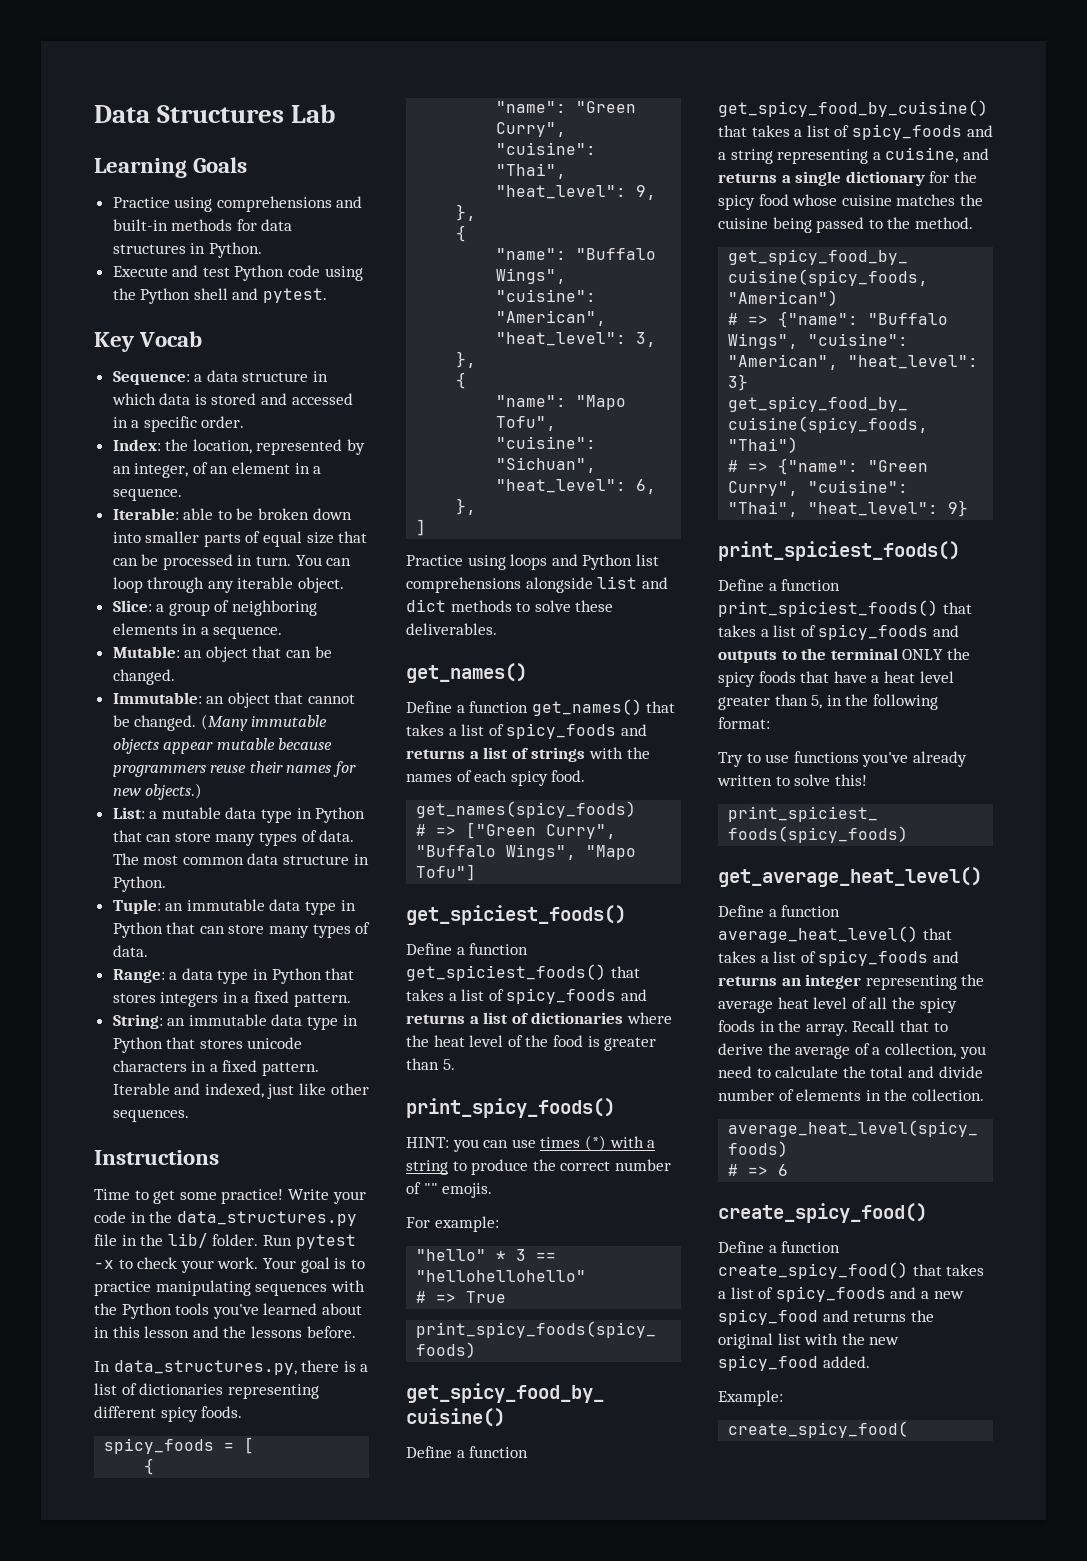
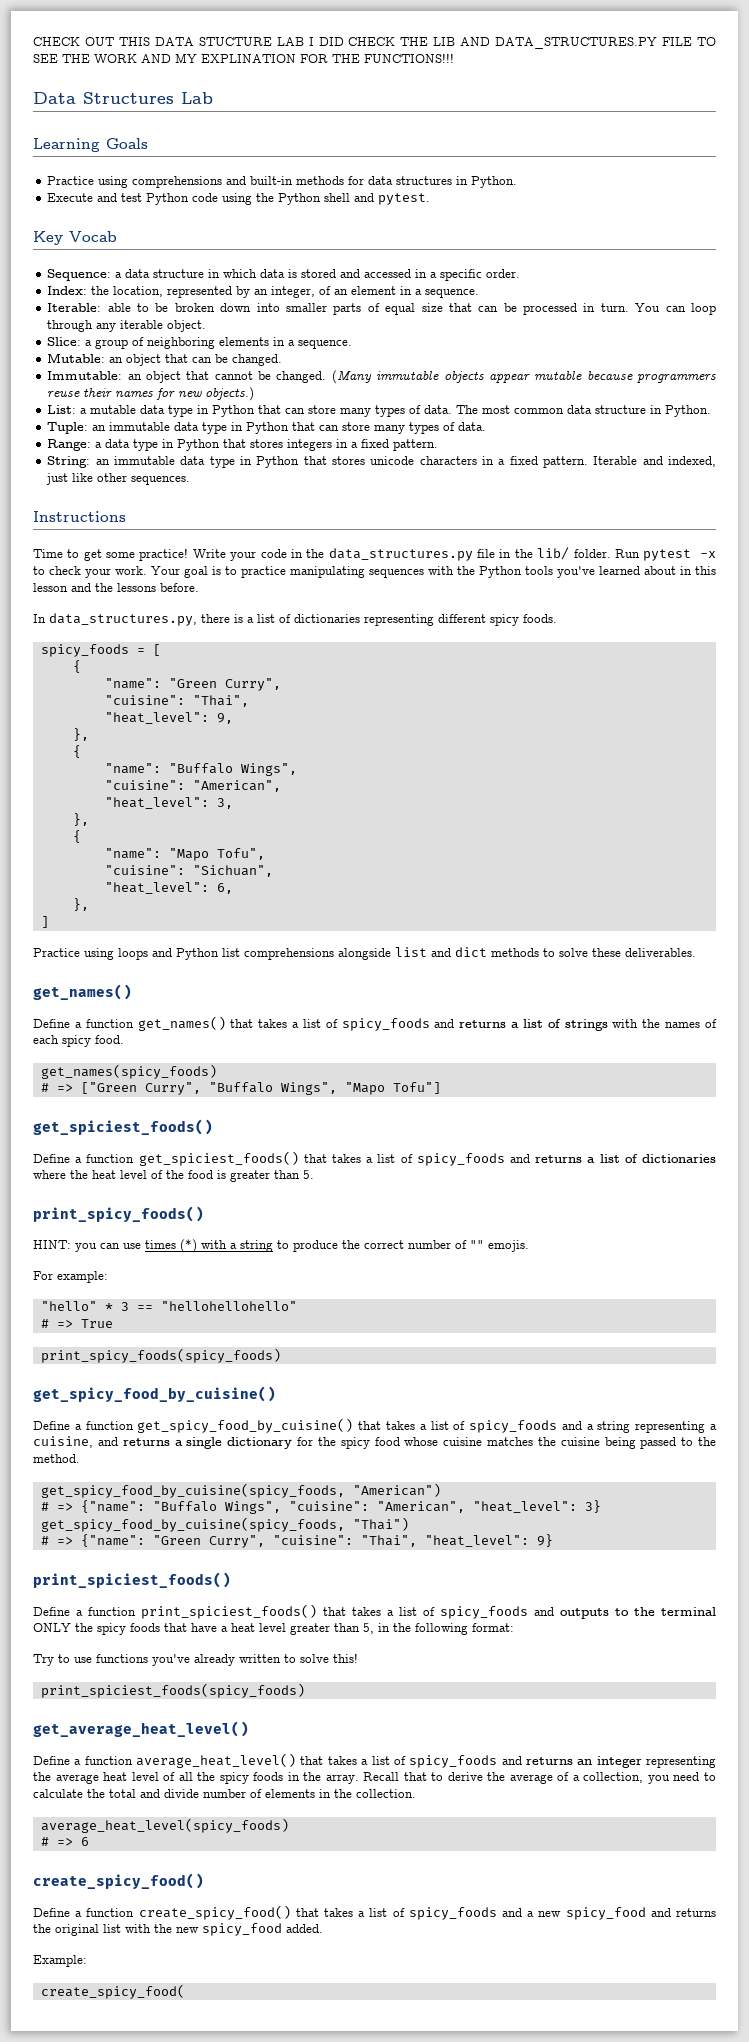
(94, 114) none -> [33,37,717,49] [33,53,454,63] CHECK OUT THIS DATA STUCTURE LAB I DID CHECK THE LIB AND DATA_STRUCTURES.PY FILE TO SEE THE WORK AND MY EXPLINATION FOR THE FUNCTIONS!!! //

